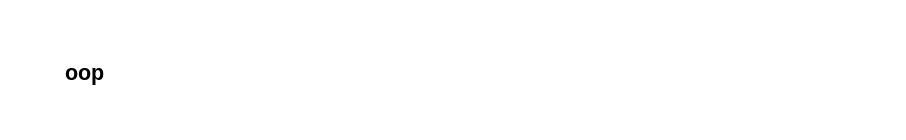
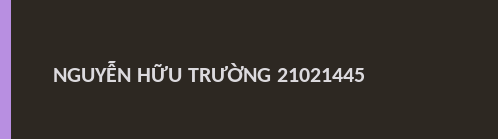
[65,68,104,85] oop -> [53,61,365,82] NGUYỄN HỮU TRƯỜNG 21021445

